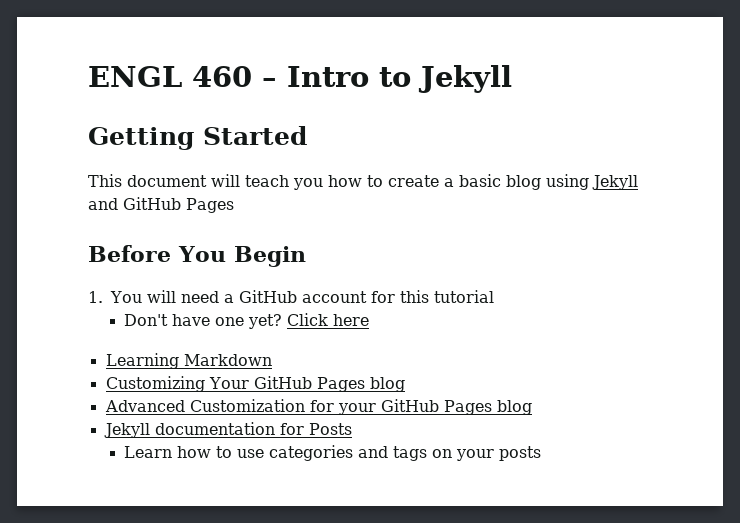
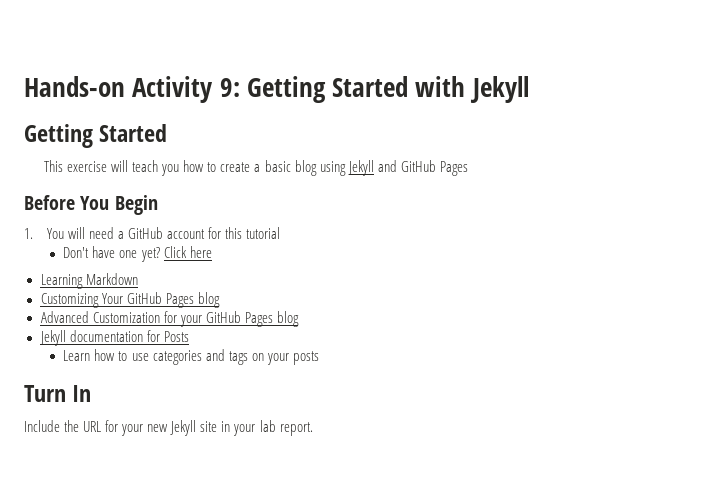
[88,66,411,87] ENGL 460 – Intro to -> [24,76,466,103] Hands-on Activity 9: Getting Started with
[127,175,207,187] document -> [67,161,108,172] exercise
(542, 453) none -> [24,385,92,402] [24,420,313,436] // Turn In // Include the URL for your new Jekyll site in your lab report.

